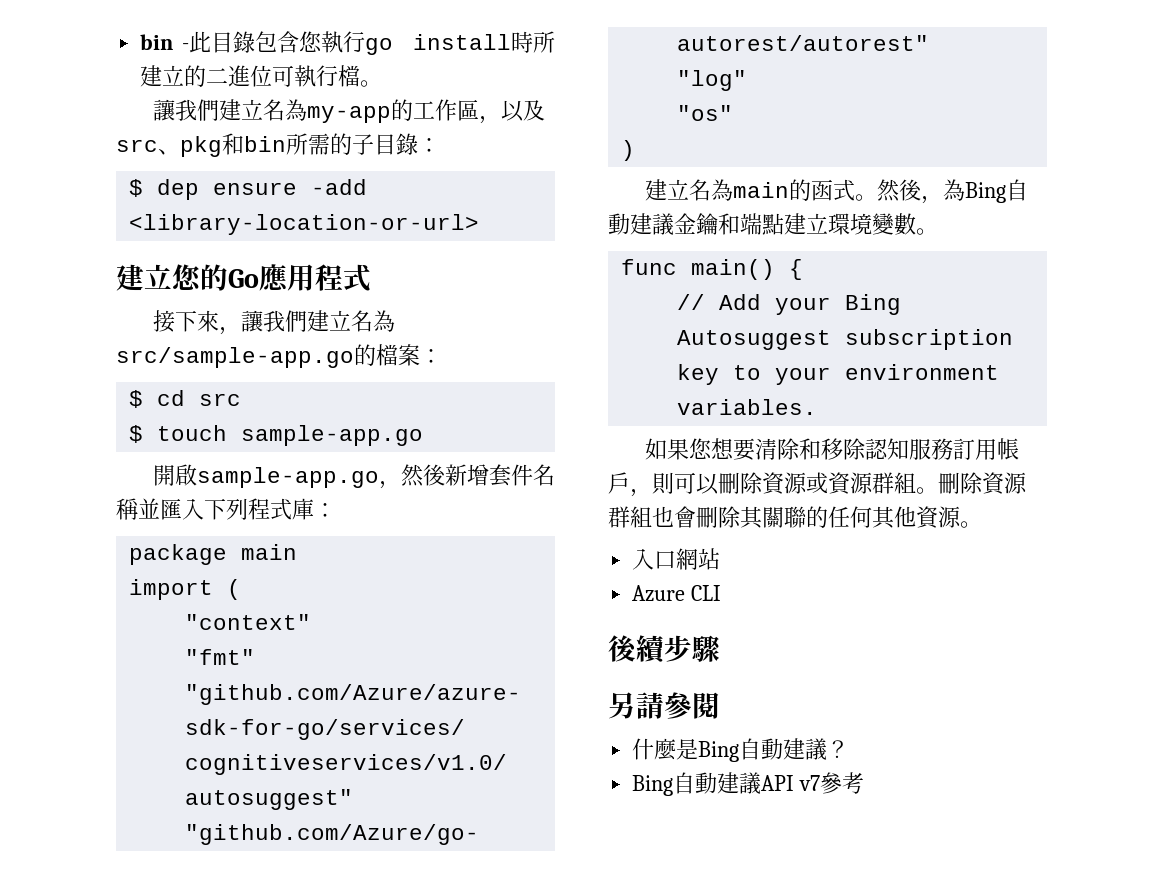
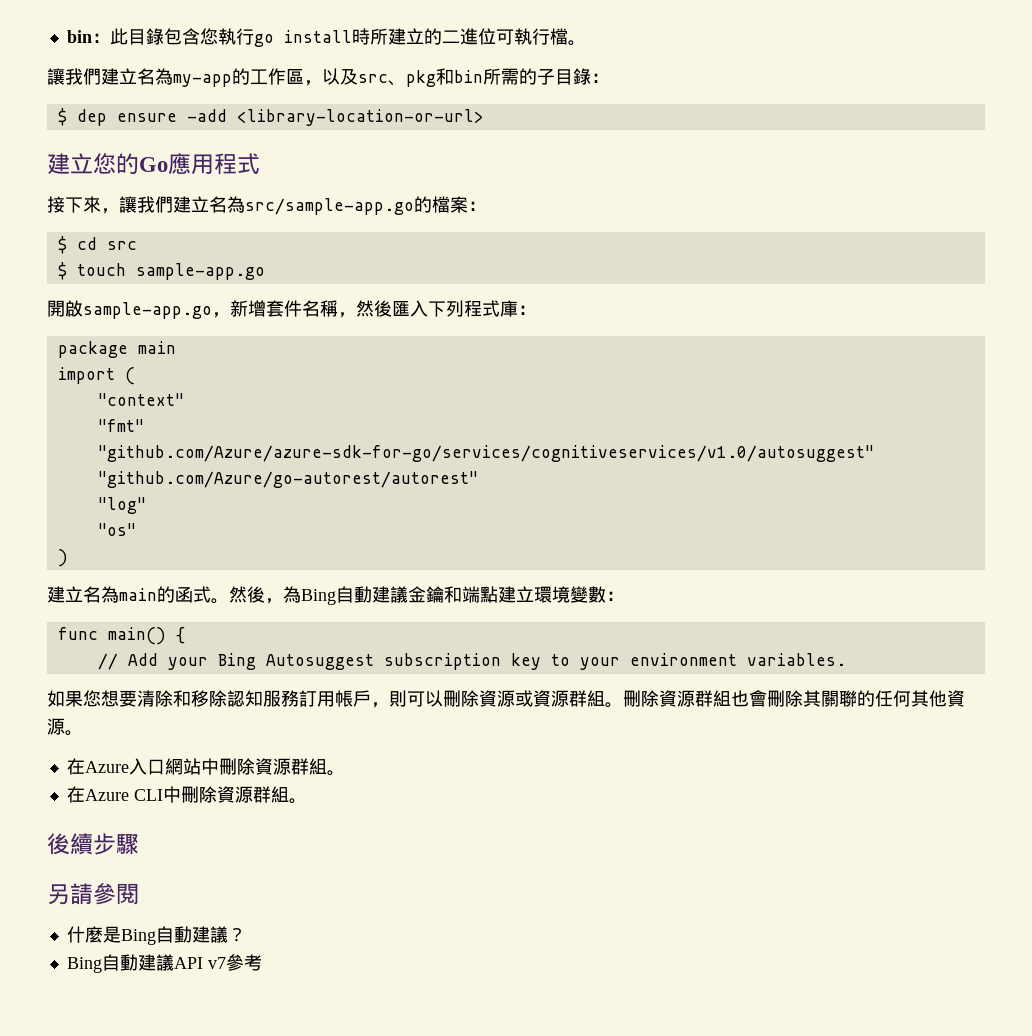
[140,34,189,50] bin - -> [66,30,110,43] bin：
[400,464,446,487] 然後 -> (230, 315) none
[138,498,160,519] 並 -> [338,300,392,318] ，然後
[916,228,938,235] 。 -> [606,591,624,601] ：
(982, 524) none -> [66,758,129,775] 在Azure
[632,585,722,602] // Azure CLI -> [200,758,345,776] [66,786,307,804] 中刪除資源群組。 // 在Azure CLI中刪除資源群組。

